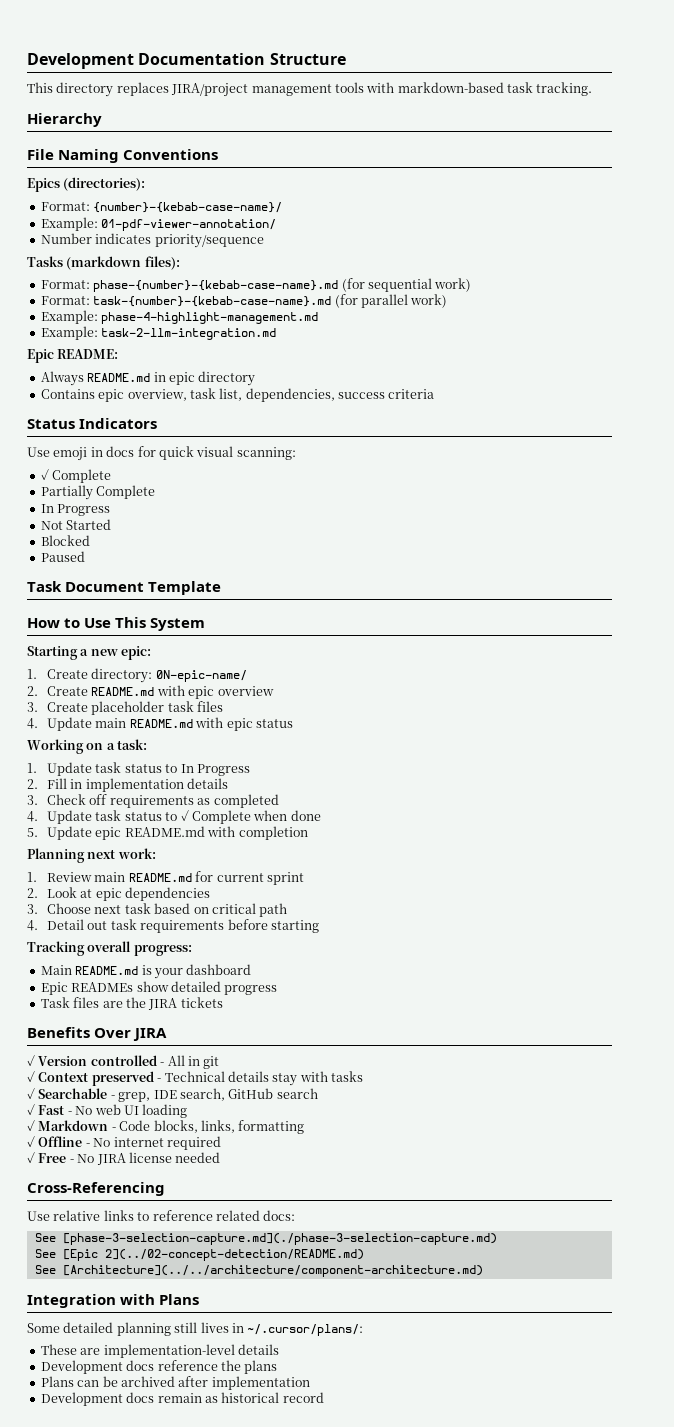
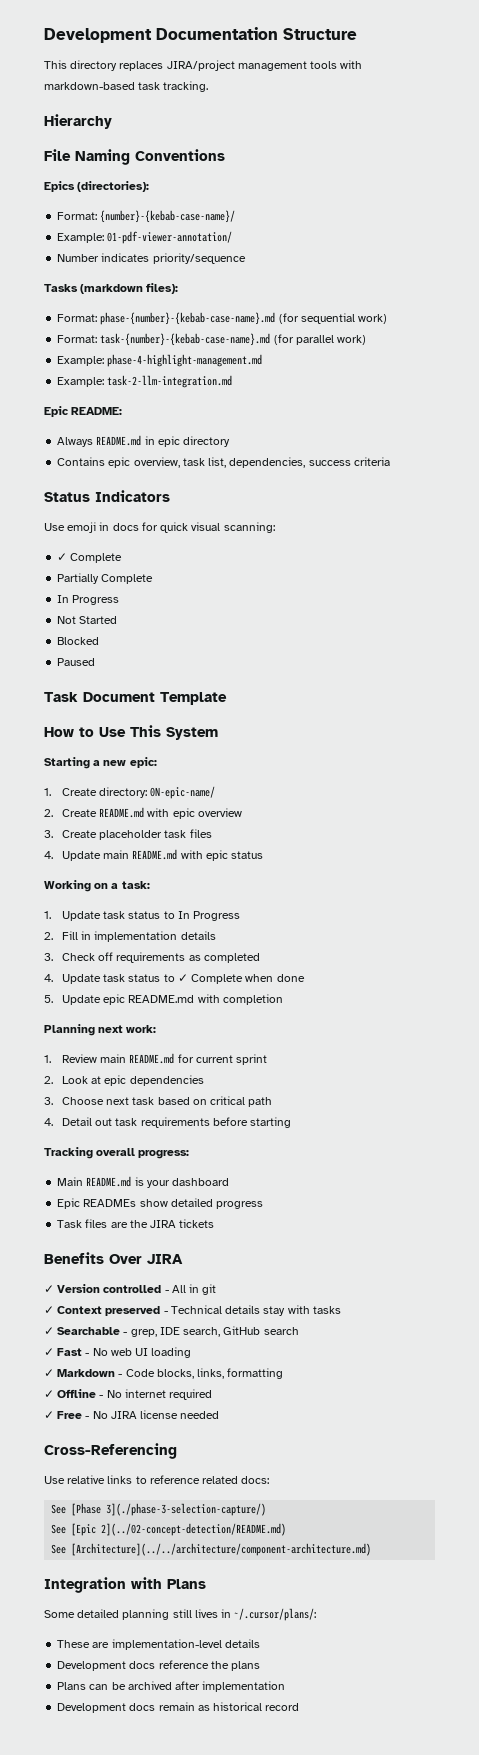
[62,1233,497,1245] [phase-3-selection-capture.md](./phase-3-selection-capture.md) -> [71,1503,267,1516] [Phase 3](./phase-3-selection-capture/)

